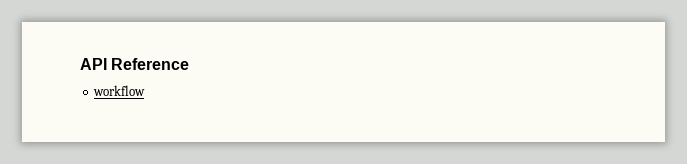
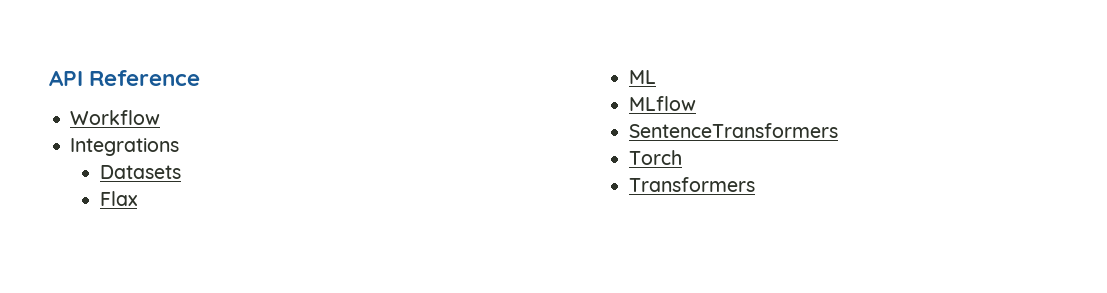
[93,85,146,96] workflow -> [70,110,161,125] [70,138,180,156] [99,165,181,179] [99,191,138,206] [628,70,656,84] [628,96,696,111] [628,123,838,138] [628,150,682,165] [628,177,755,192] Workflow // Integrations // Datasets // Flax // ML // MLflow // SentenceTransformers // Torch // Transformers

